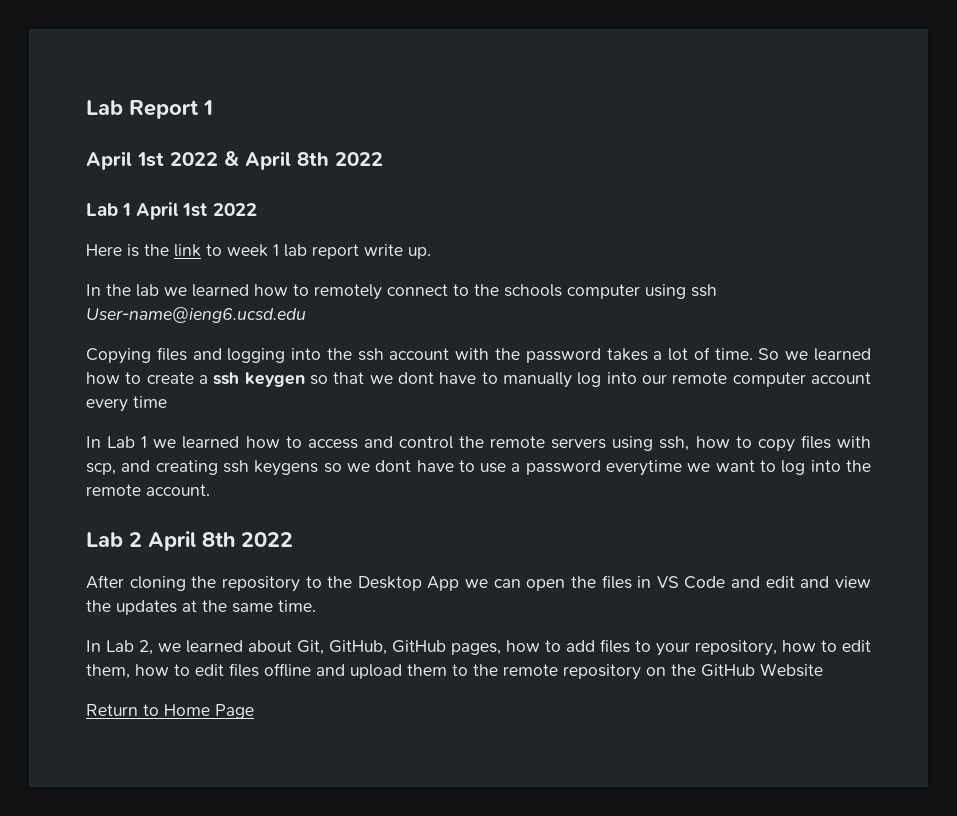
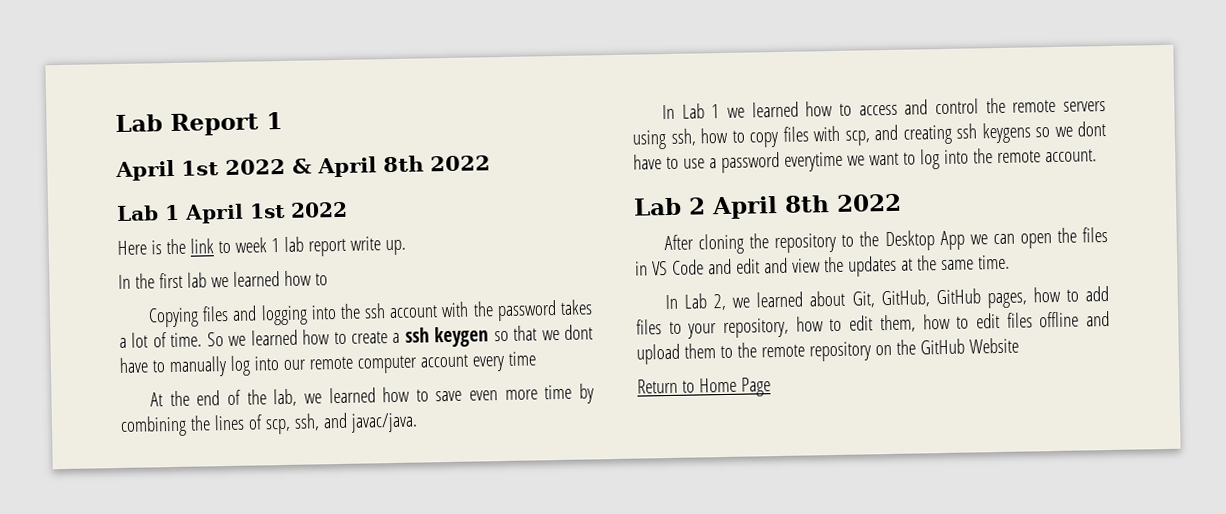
(131, 290) none -> [158,272,183,289] first
[314,284,717,300] [86,307,306,323] remotely connect to the schools computer using ssh User-name@ieng6.ucsd.edu -> (328, 279) none
(167, 402) none -> [150,383,595,407] [120,412,418,437] // At the end of the lab, we learned how to save even more time by combining the lines of scp, ssh, and javac/java.

